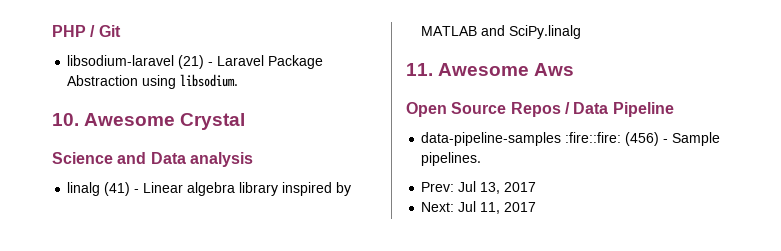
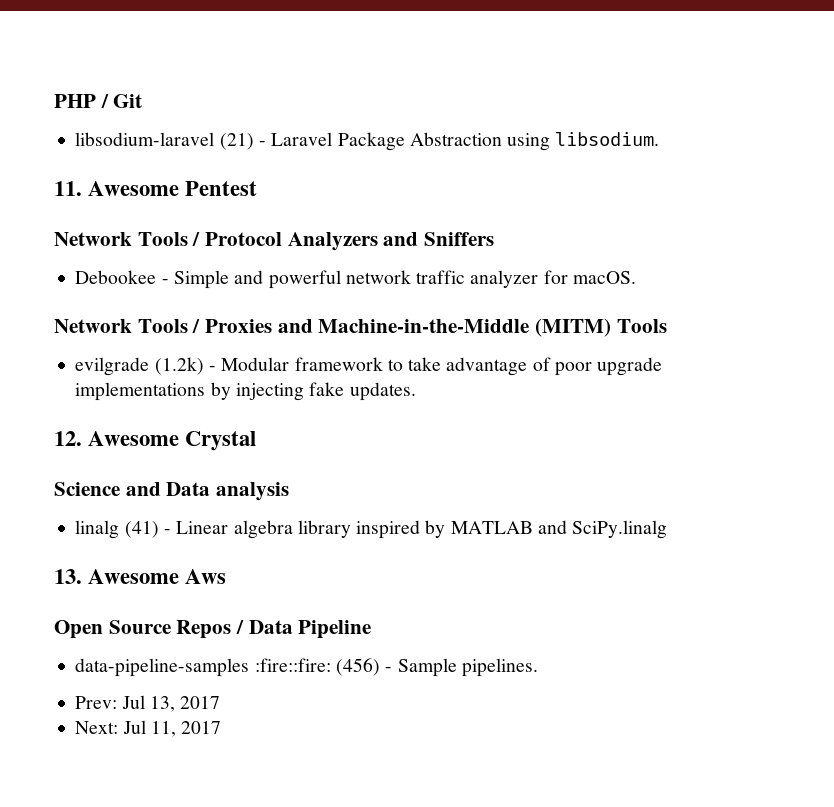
[52,113,79,126] 10. -> [54,181,258,196] [54,232,495,251] [75,270,636,289] [54,318,667,337] [75,357,663,376] [75,382,416,401] [54,431,82,446] 11. Awesome Pentest // Network Tools / Protocol Analyzers and Sniffers // Debookee - Simple and powerful network traffic analyzer for macOS. // Network Tools / Proxies and Machine-in-the-Middle (MITM) Tools // evilgrade (1.2k) - Modular framework to take advantage of poor upgrade implementations by injecting fake updates. // 12.
[406,63,433,76] 11. -> [54,569,82,584] 13.

